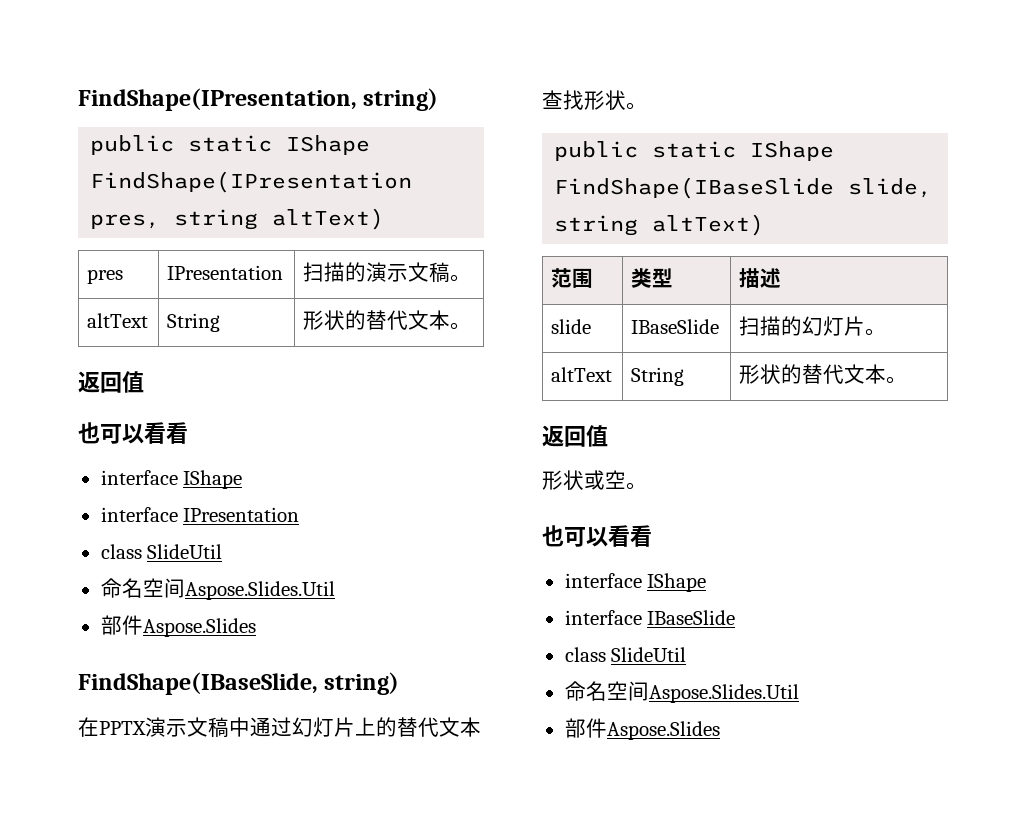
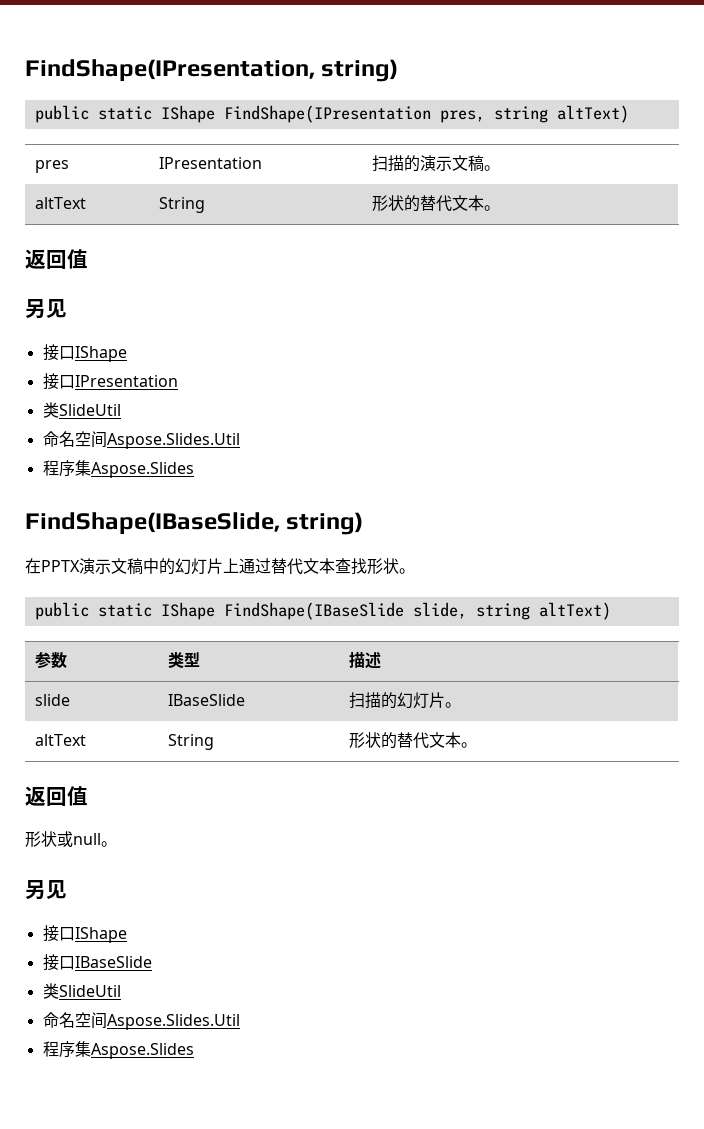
[78,422,188,444] [100,470,243,489] [100,507,178,522] 也可以看看 // interface IShape // interface -> [25,299,67,319] [42,344,127,362] [42,373,75,390] 另见 // 接口IShape // 接口
[100,544,223,559] [100,578,335,600] [100,615,143,635] class SlideUtil // 命名空间Aspose.Slides.Util // 部件 -> [42,402,121,418] [42,431,240,449] [42,460,91,477] 类SlideUtil // 命名空间Aspose.Slides.Util // 程序集
[250,717,292,737] 通过 -> [159,558,175,575] 的
[376,717,397,737] 的 -> [239,558,271,574] 通过
[551,268,594,288] 范围 -> [34,652,67,669] 参数
[605,470,647,490] [542,525,652,547] [564,573,707,592] [564,610,642,625] 空。 // 也可以看看 // interface IShape // interface -> [73,833,117,847] [25,880,67,900] [42,925,127,943] [42,954,75,971] null。 // 另见 // 接口IShape // 接口
[564,647,687,662] [564,681,799,703] [564,718,607,738] class SlideUtil // 命名空间Aspose.Slides.Util // 部件 -> [42,983,121,999] [42,1012,240,1030] [42,1041,91,1058] 类SlideUtil // 命名空间Aspose.Slides.Util // 程序集

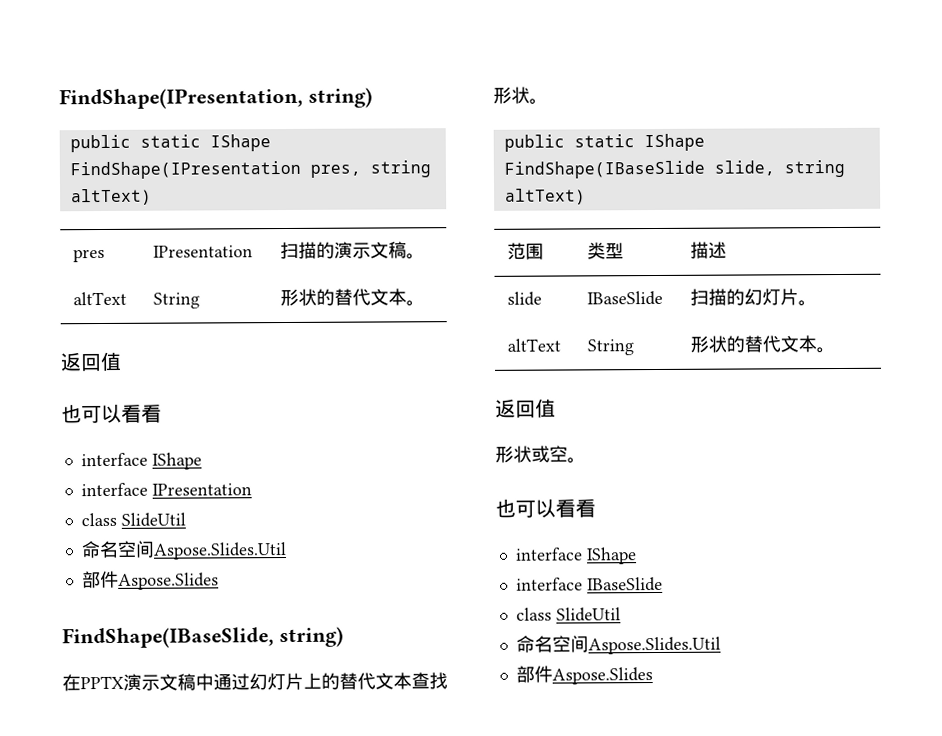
[25,299,67,319] [42,344,127,362] [42,373,75,390] 另见 // 接口IShape // 接口 -> [61,403,162,424] [80,452,202,470] [80,482,148,497] 也可以看看 // interface IShape // interface
[42,402,121,418] [42,431,240,449] [42,460,91,477] 类SlideUtil // 命名空间Aspose.Slides.Util // 程序集 -> [80,512,186,527] [80,540,287,560] [81,570,119,589] class SlideUtil // 命名空间Aspose.Slides.Util // 部件
[159,558,175,575] 的 -> [213,673,250,691] 通过
[239,558,271,574] 通过 -> [321,672,340,690] 的
[34,652,67,669] 参数 -> [507,242,545,260] 范围
[73,833,117,847] [25,880,67,900] [42,925,127,943] [42,954,75,971] null。 // 另见 // 接口IShape // 接口 -> [549,445,586,464] [495,498,596,518] [514,547,637,565] [515,577,583,591] 空。 // 也可以看看 // interface IShape // interface
[42,983,121,999] [42,1012,240,1030] [42,1041,91,1058] 类SlideUtil // 命名空间Aspose.Slides.Util // 程序集 -> [515,607,621,622] [515,635,721,655] [515,665,553,683] class SlideUtil // 命名空间Aspose.Slides.Util // 部件

